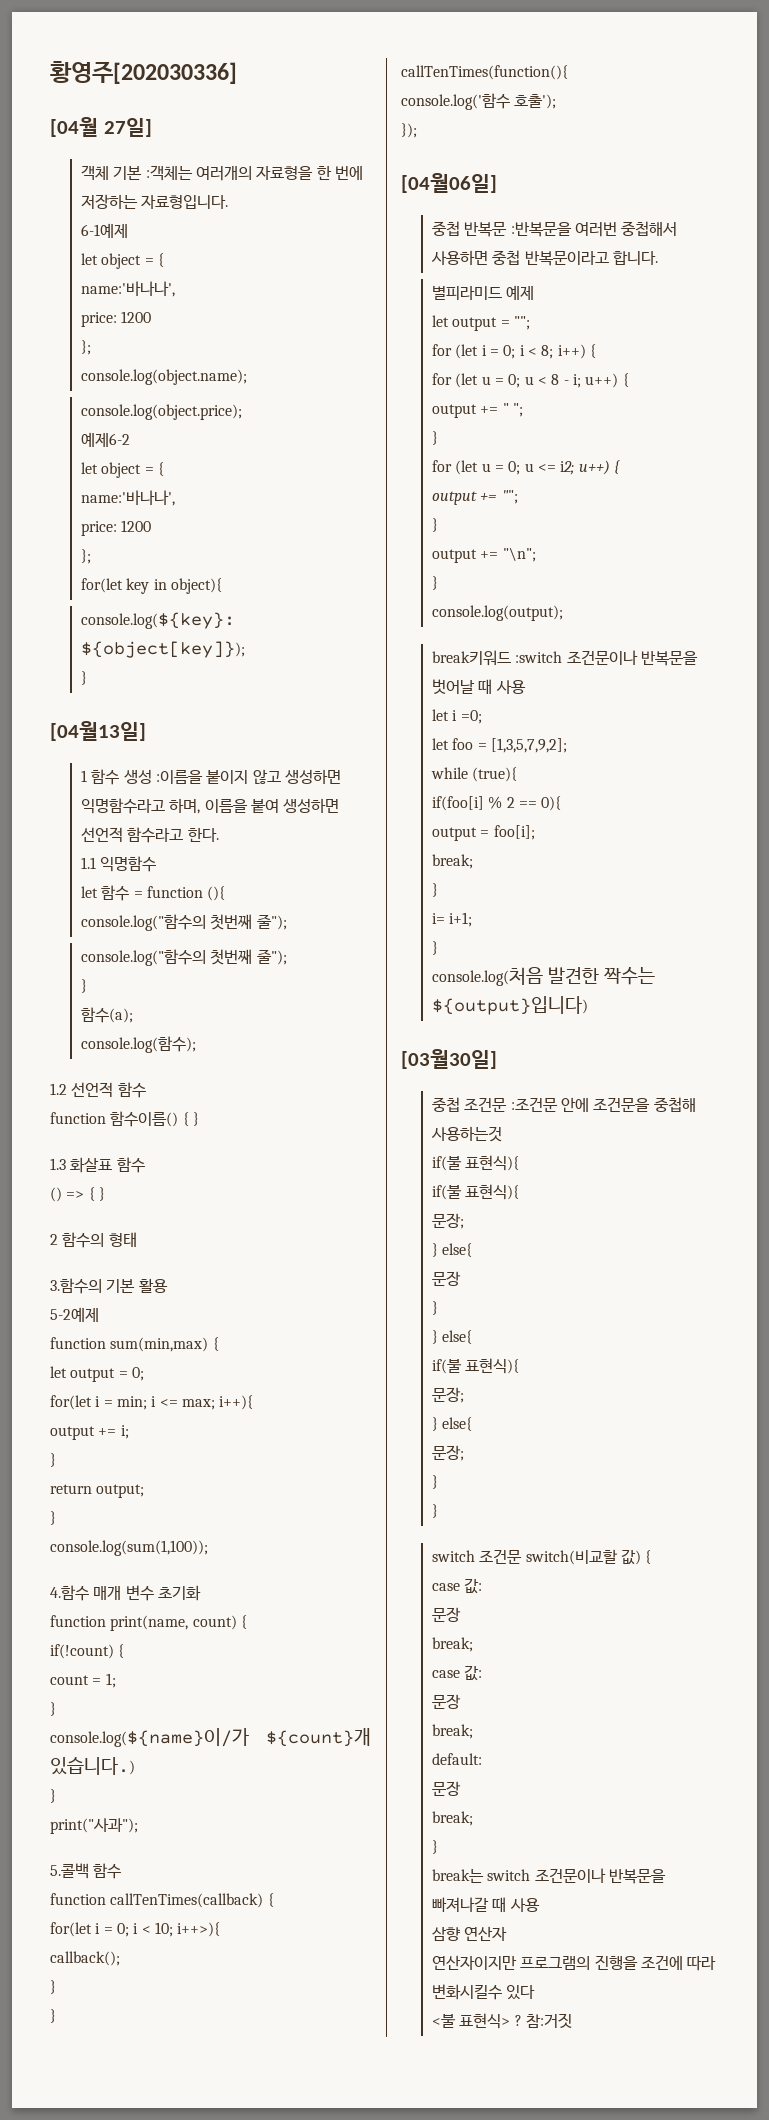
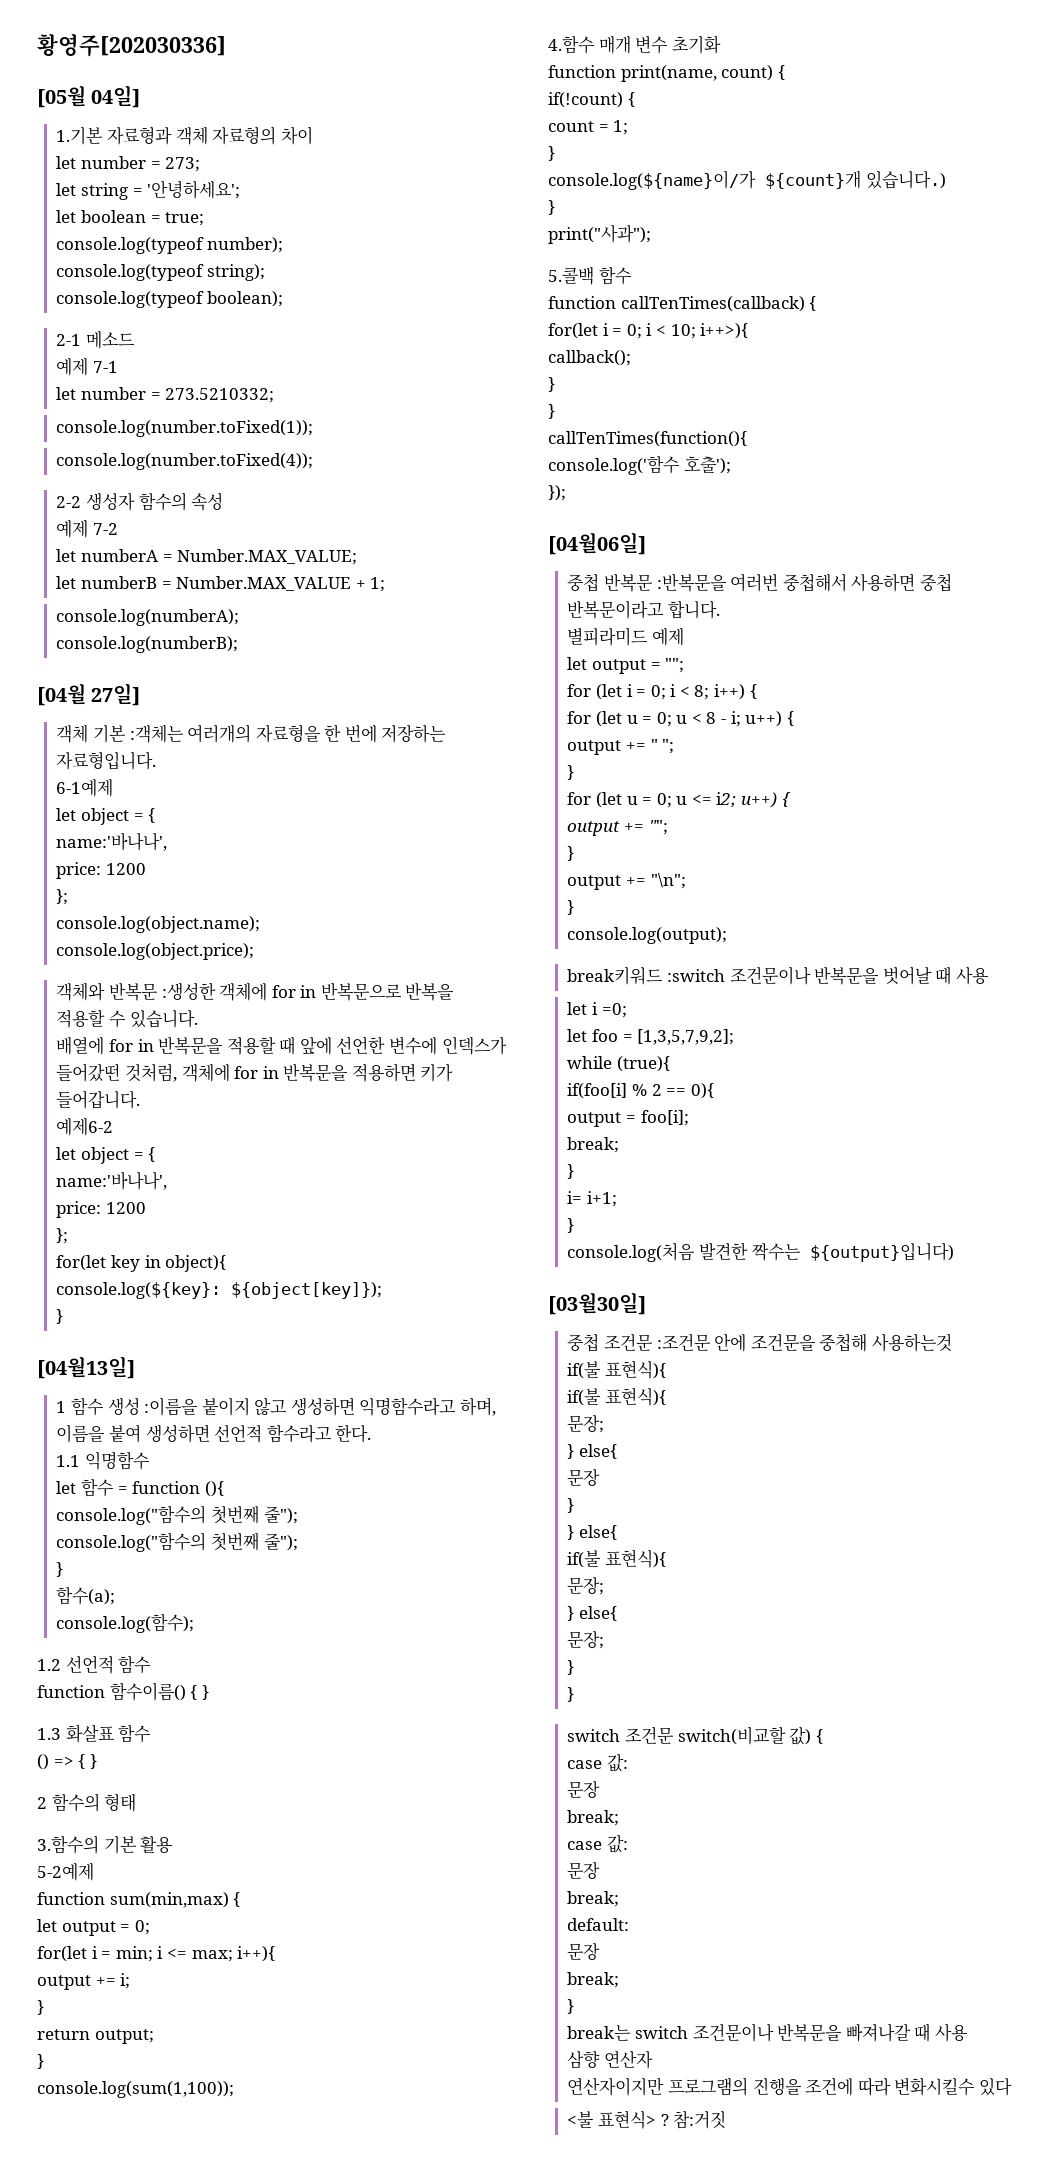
(237, 72) none -> [37,85,141,108] [56,126,313,145] [56,156,201,172] [56,180,241,200] [56,210,205,226] [56,237,283,254] [56,264,265,281] [56,291,283,308] [56,331,135,349] [56,357,118,376] [56,387,275,403] [56,420,314,437] [56,453,314,470] [56,492,224,511] [56,519,118,538] [56,549,358,565] [56,576,386,592] [56,609,240,626] [56,636,239,653] // [05월 04일] // 1.기본 자료형과 객체 자료형의 차이 // let number = 273; // let string = '안녕하세요'; // let boolean = true; // console.log(typeof number); // console.log(typeof string); // console.log(typeof boolean); // 2-1 메소드 // 예제 7-1 // let number = 273.5210332; // console.log(number.toFixed(1)); // console.log(number.toFixed(4)); // 2-2 생성자 함수의 속성 // 예제 7-2 // let numberA = Number.MAX_VALUE; // let numberB = Number.MAX_VALUE + 1; // console.log(numberA); // console.log(numberB);
(243, 412) none -> [56,982,455,1001] [56,1010,198,1028] [56,1036,507,1055] [56,1063,454,1082] [56,1090,141,1109] // 객체와 반복문 :생성한 객체에 for in 반복문으로 반복을 적용할 수 있습니다. // 배열에 for in 반복문을 적용할 때 앞에 선언한 변수에 인덱스가 들어갔떤 것처럼, 객체에 for in 반복문을 적용하면 키가 들어갑니다.

